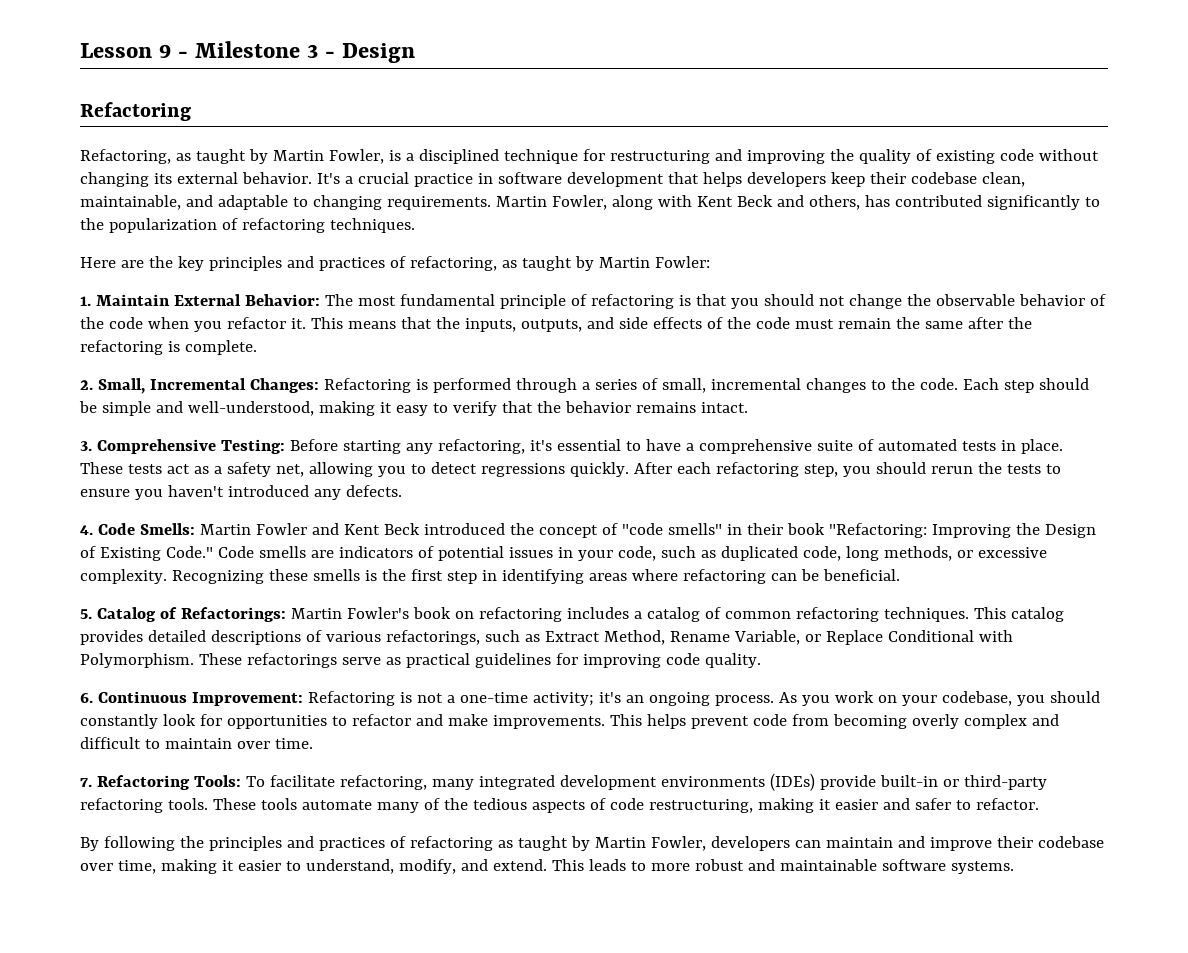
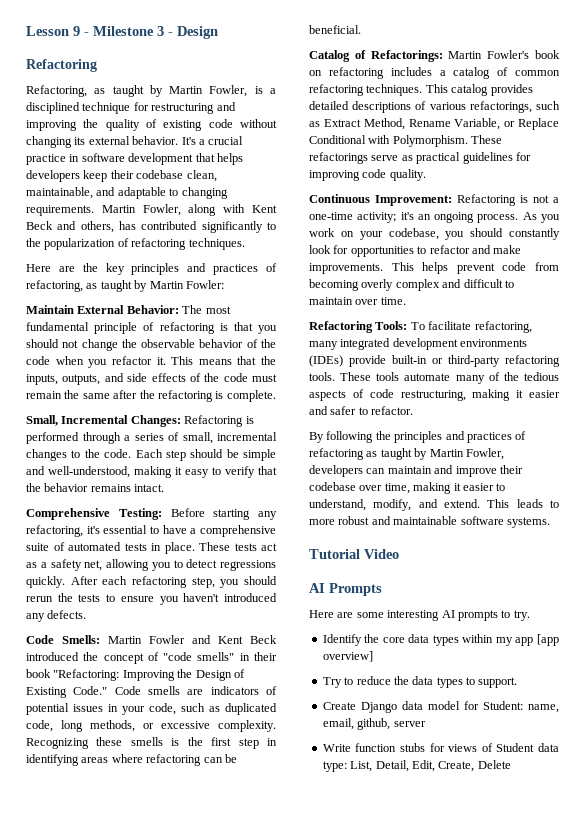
[80,296,91,306] 1. -> (224, 284) none
[80,380,93,390] 2. -> (276, 396) none
[80,441,92,451] 3. -> (165, 488) none
[80,525,93,535] 4. -> (87, 614) none
[80,609,92,619] 5. -> (361, 29) none
[80,693,93,703] 6. -> (426, 175) none
[80,778,92,787] 7. -> (406, 301) none
(1014, 867) none -> [309,549,399,559] [309,583,382,596] [309,610,530,621] [322,634,559,646] [322,651,373,662] [322,676,518,688] [322,701,559,713] [322,718,426,730] [322,743,559,752] [322,760,511,772] // Tutorial Video // AI Prompts // Here are some interesting AI prompts to try. // Identify the core data types within my app [app overview] // Try to reduce the data types to support. // Create Django data model for Student: name, email, github, server // Write function stubs for views of Student data type: List, Detail, Edit, Create, Delete

